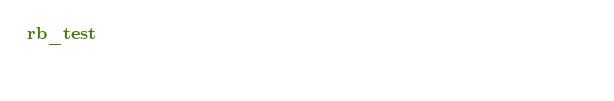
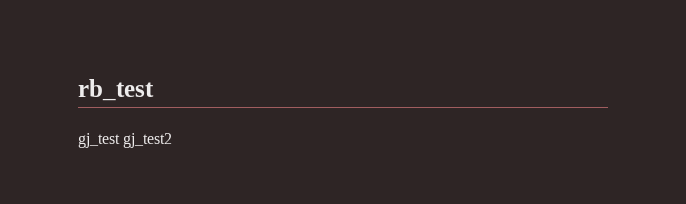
(96, 36) none -> [78,133,173,148] // gj_test gj_test2

